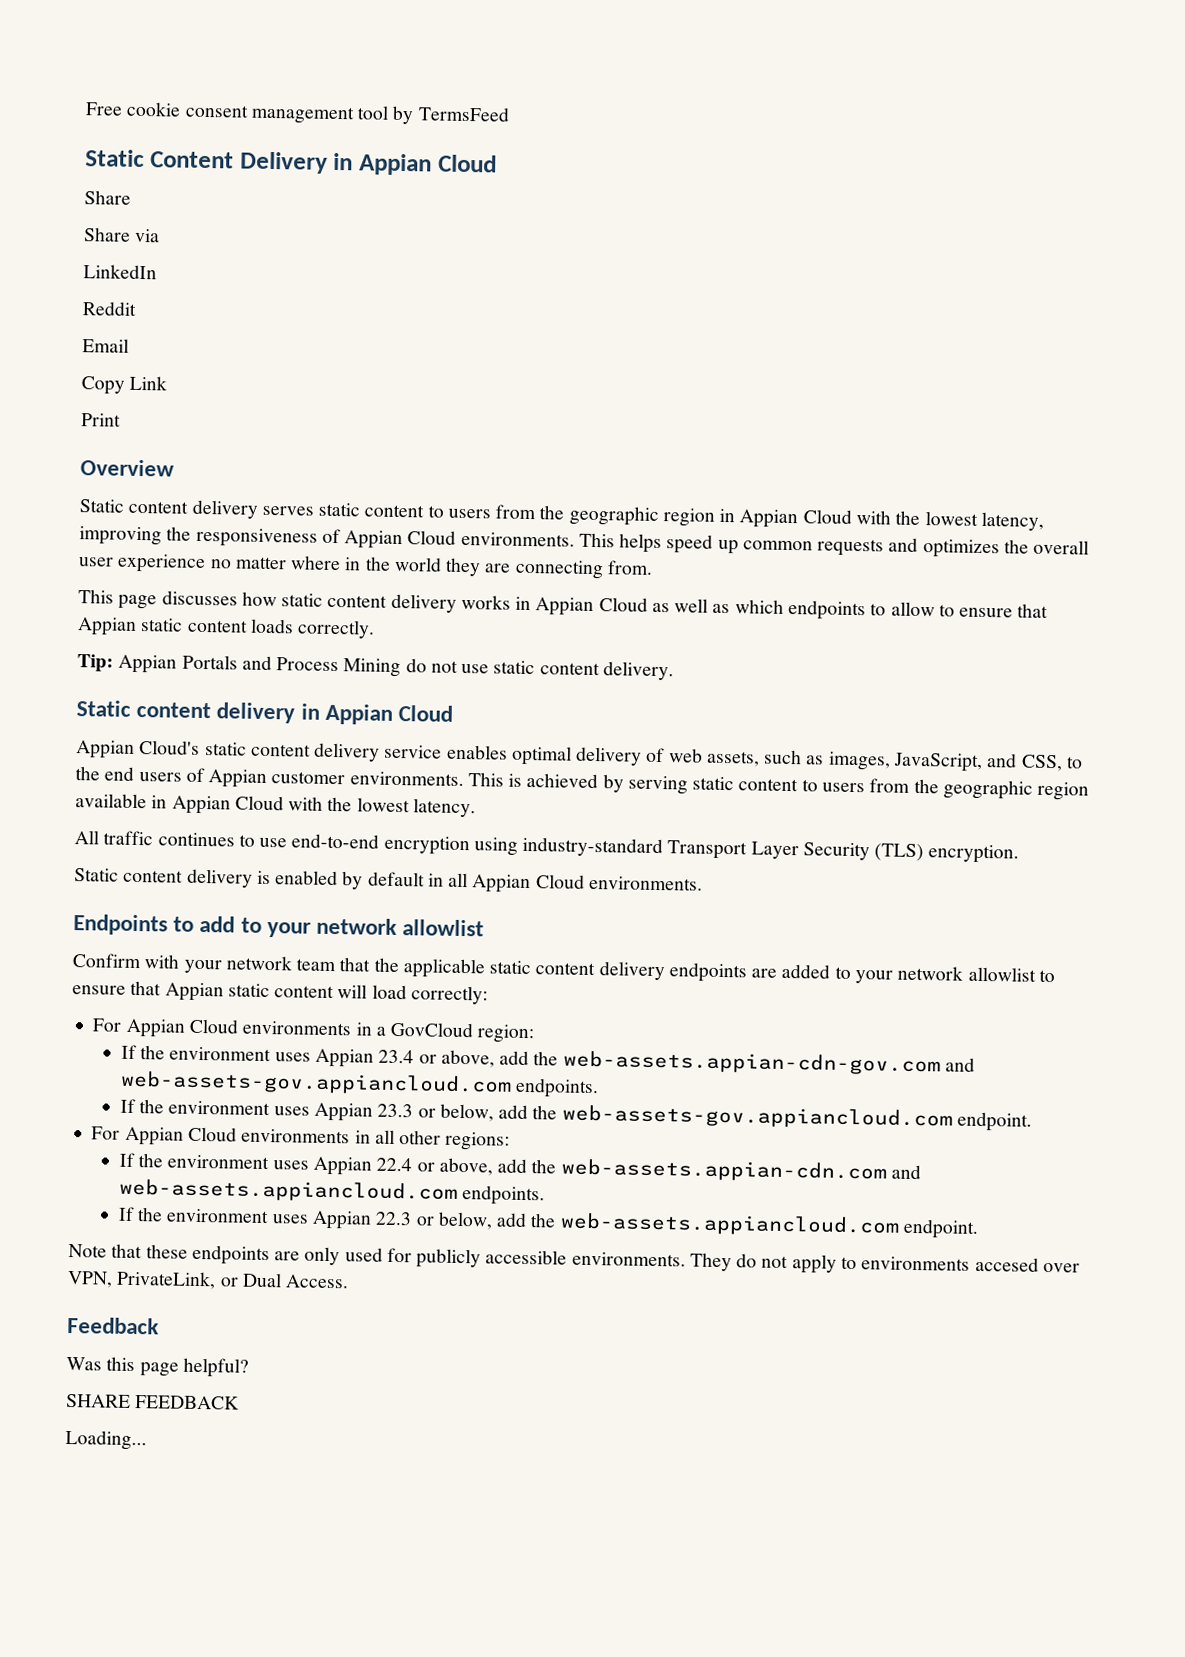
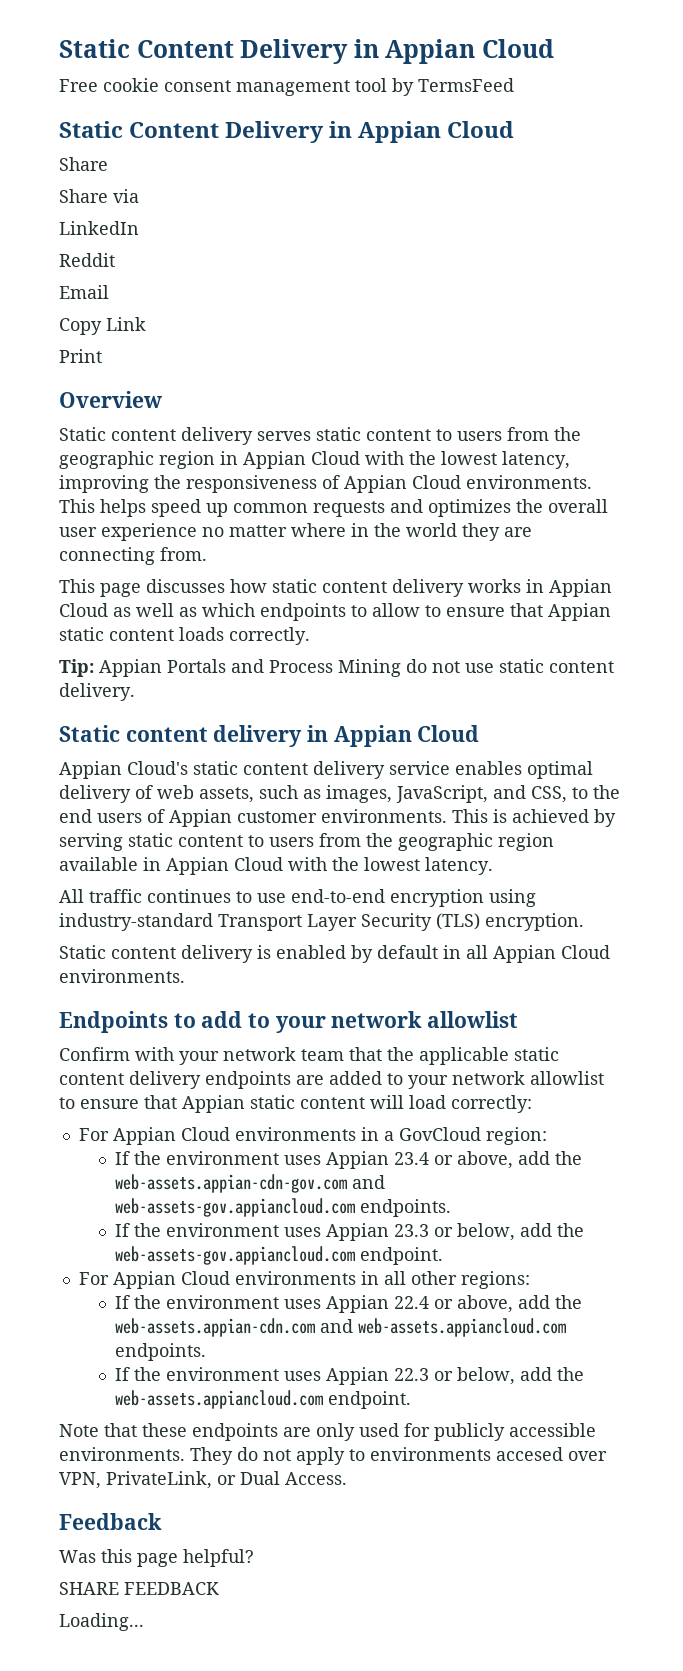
(85, 109) none -> [59,39,555,64] Static Content Delivery in Appian Cloud //

